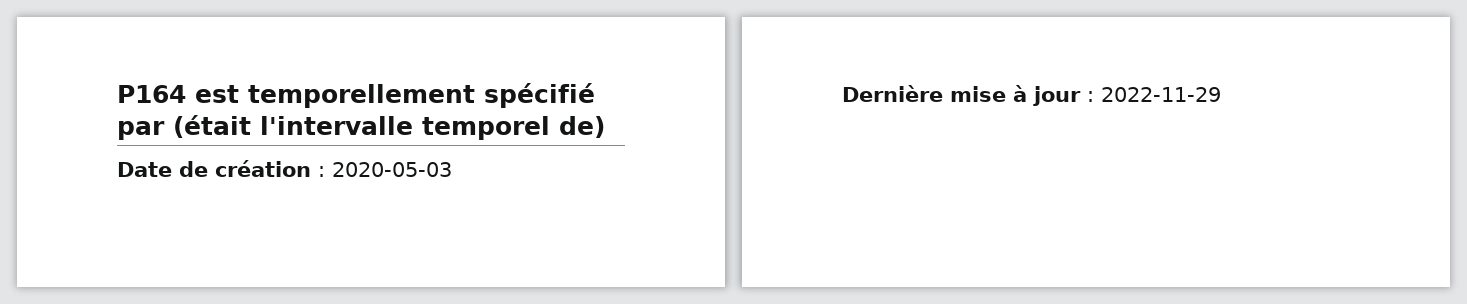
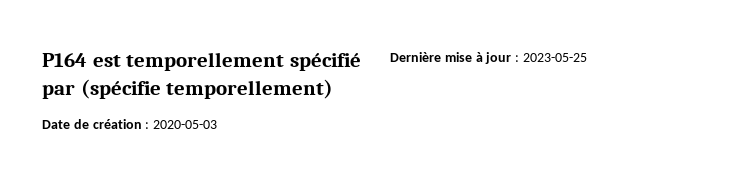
[173,115,605,140] (était l'intervalle temporel de) -> [80,79,334,99] (spécifie temporellement)
[1101,87,1221,102] 2022-11-29 -> [522,53,587,62] 2023-05-25

